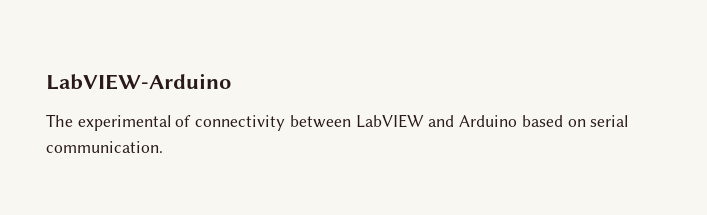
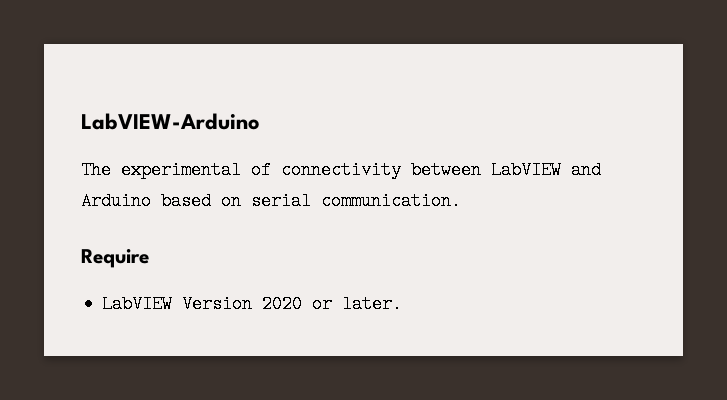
(163, 147) none -> [81,249,149,268] [102,295,403,313] // Require // LabVIEW Version 2020 or later.

